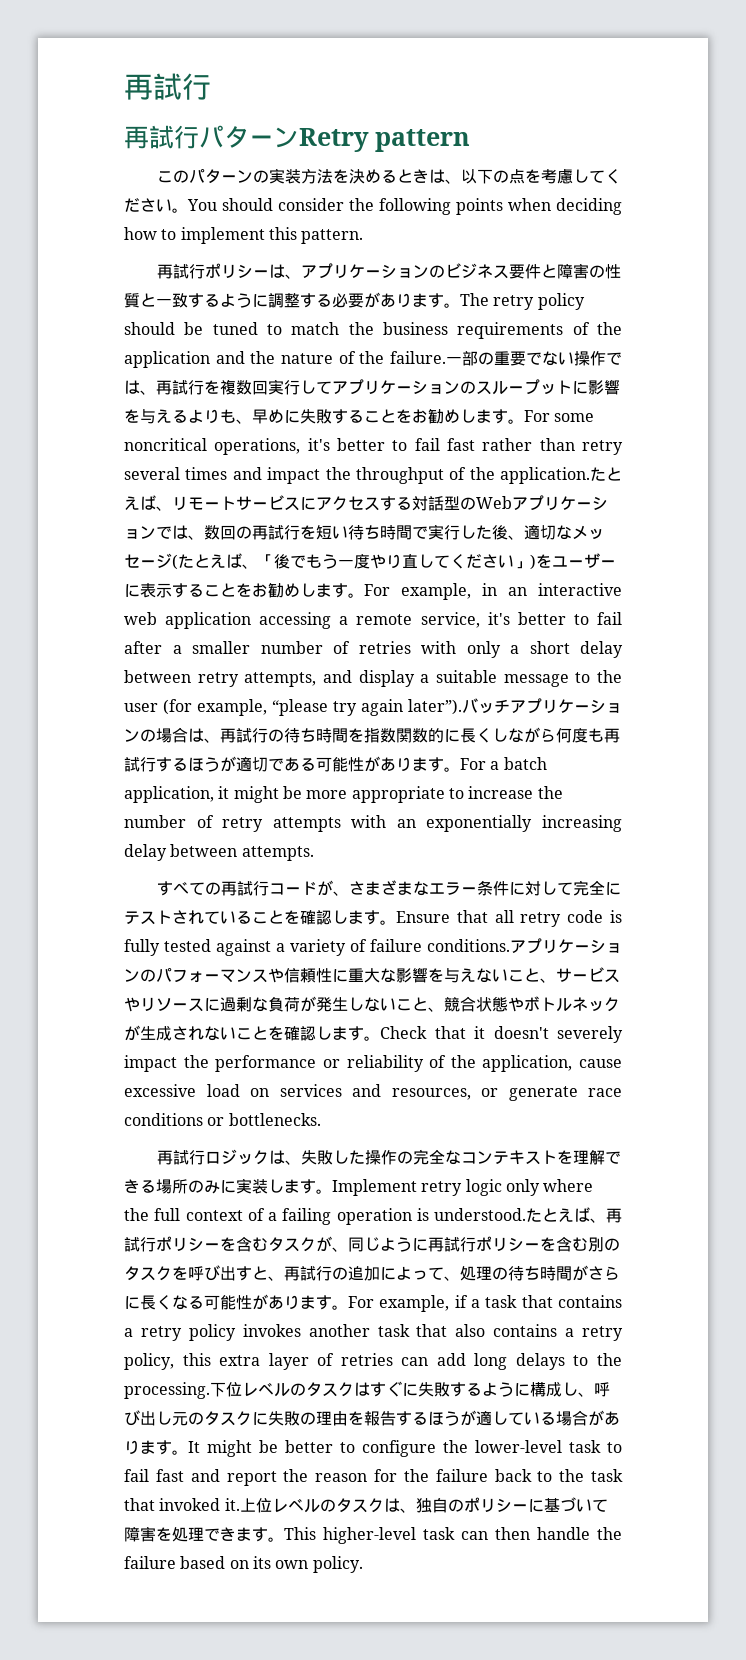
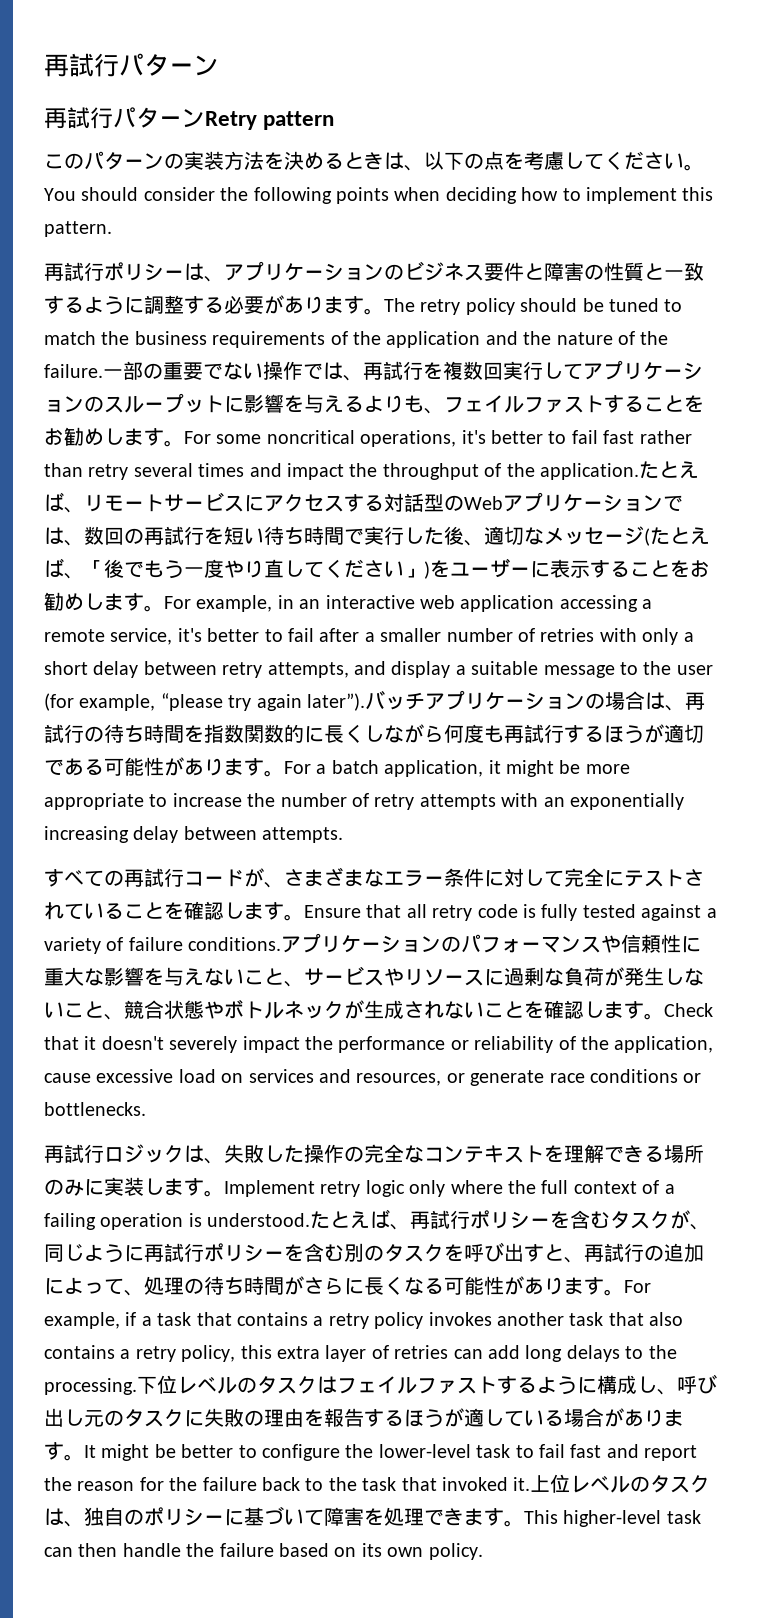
[124,73,211,100] 再試行 -> [44,53,219,77] 再試行パターン
[252,409,332,424] 早めに失敗 -> [444,395,604,413] フェイルファスト
[370,1381,450,1397] すぐに失敗 -> [337,1376,497,1394] フェイルファスト

